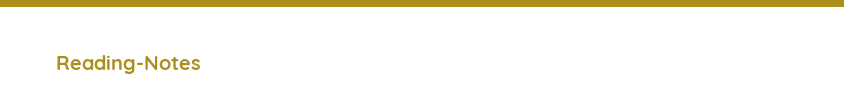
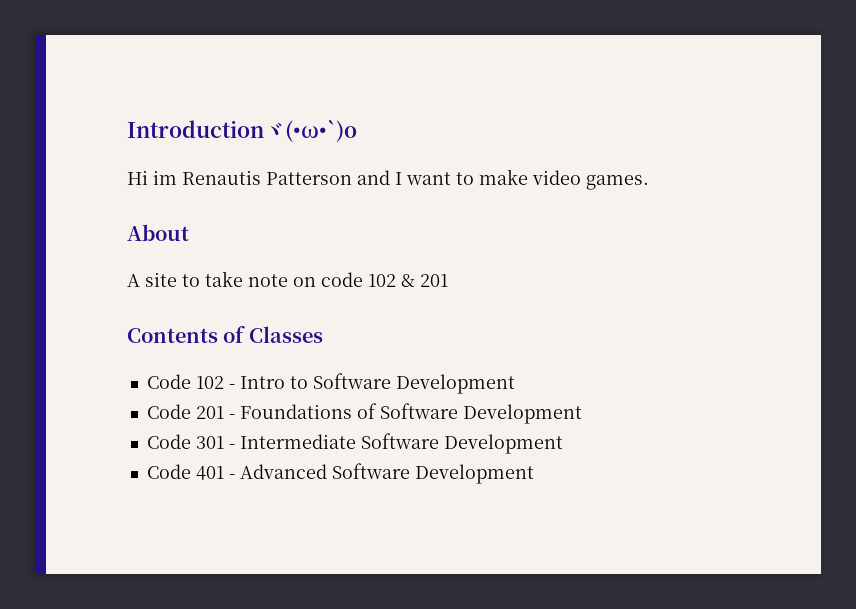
[56,55,201,74] Reading-Notes -> [127,120,357,142] [127,169,649,190] [127,224,189,241] [127,271,448,287] [127,326,323,343] [146,373,515,394] [146,403,582,424] [146,433,563,454] [146,463,534,484] Introductionヾ(•ω•`)o // Hi im Renautis Patterson and I want to make video games. // About // A site to take note on code 102 & 201 // Contents of Classes // Code 102 - Intro to Software Development // Code 201 - Foundations of Software Development // Code 301 - Intermediate Software Development // Code 401 - Advanced Software Development

